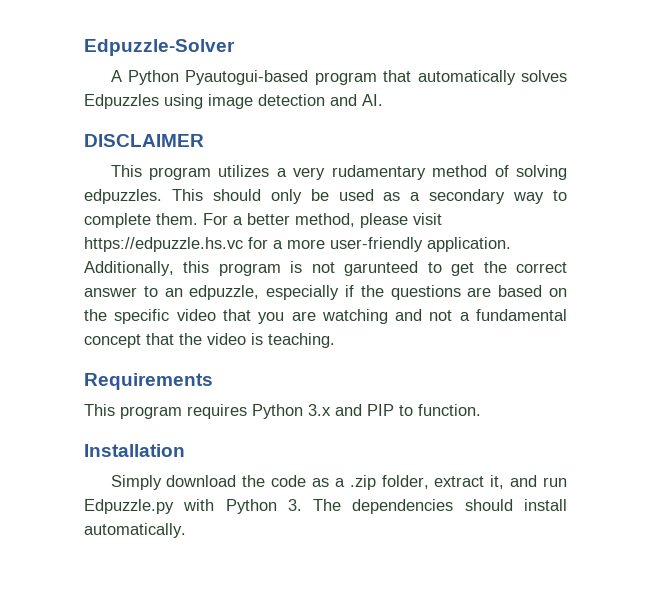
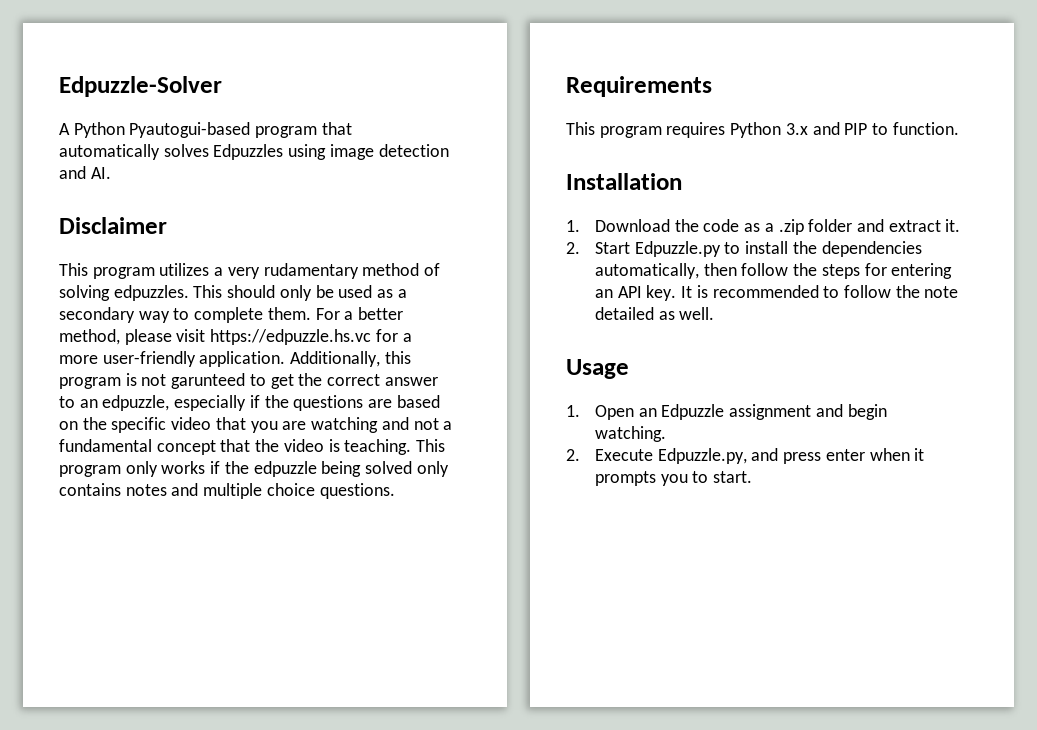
[84,134,204,147] DISCLAIMER -> [59,217,167,234] Disclaimer
(335, 340) none -> [416,439,446,452] [59,461,449,477] [59,483,395,499] This program only works if the edpuzzle being solved only contains notes and multiple choice questions.
[110,475,237,490] Simply download -> [566,219,670,232] 1. Download
[381,475,567,489] [84,499,567,514] [84,523,186,538] folder, extract it, and run Edpuzzle.py with Python 3. The dependencies should install automatically. -> [808,219,961,232] [566,241,922,257] [594,263,953,279] [594,285,959,301] [594,307,715,320] [566,359,629,379] [566,404,887,420] [594,426,666,442] [566,448,925,464] [594,471,753,486] folder and extract it. // 2. Start Edpuzzle.py to install the dependencies automatically, then follow the steps for entering an API key. It is recommended to follow the note detailed as well. // Usage // 1. Open an Edpuzzle assignment and begin watching. // 2. Execute Edpuzzle.py, and press enter when it prompts you to start.

